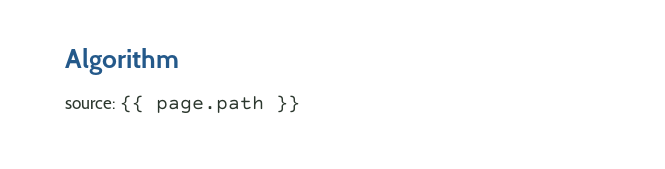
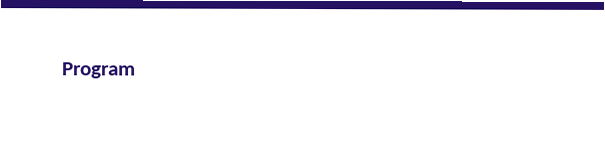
[65,48,179,75] [65,95,300,114] Algorithm // source: {{ page.path }} -> [62,62,136,79] Program

